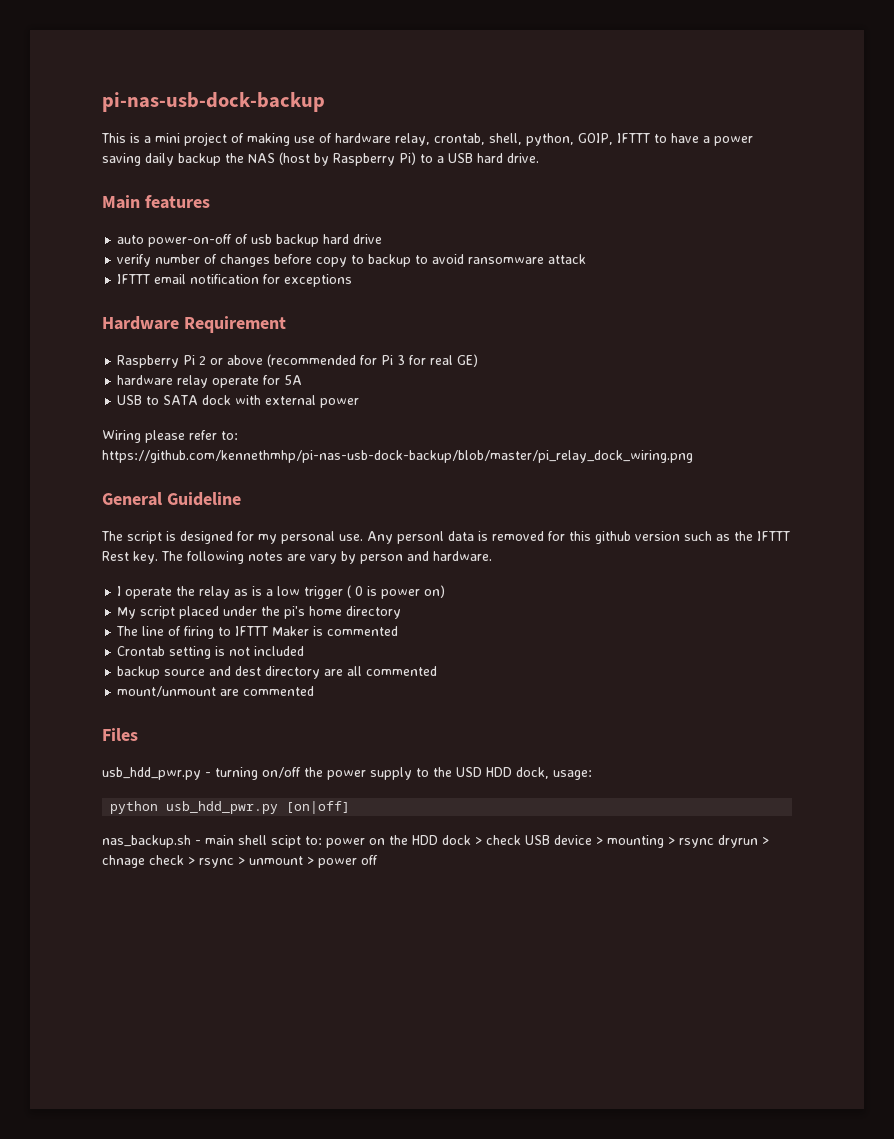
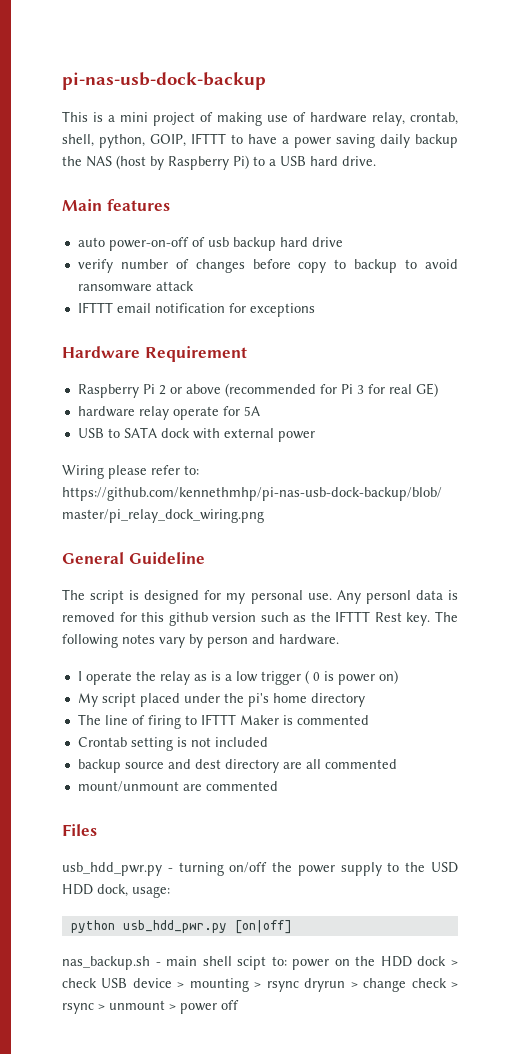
[287,554,306,561] are -> (155, 639) none
[102,855,145,868] chnage -> [363,978,407,992] change

